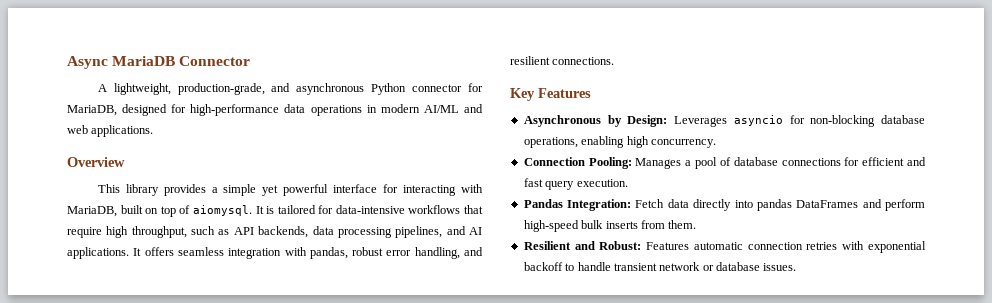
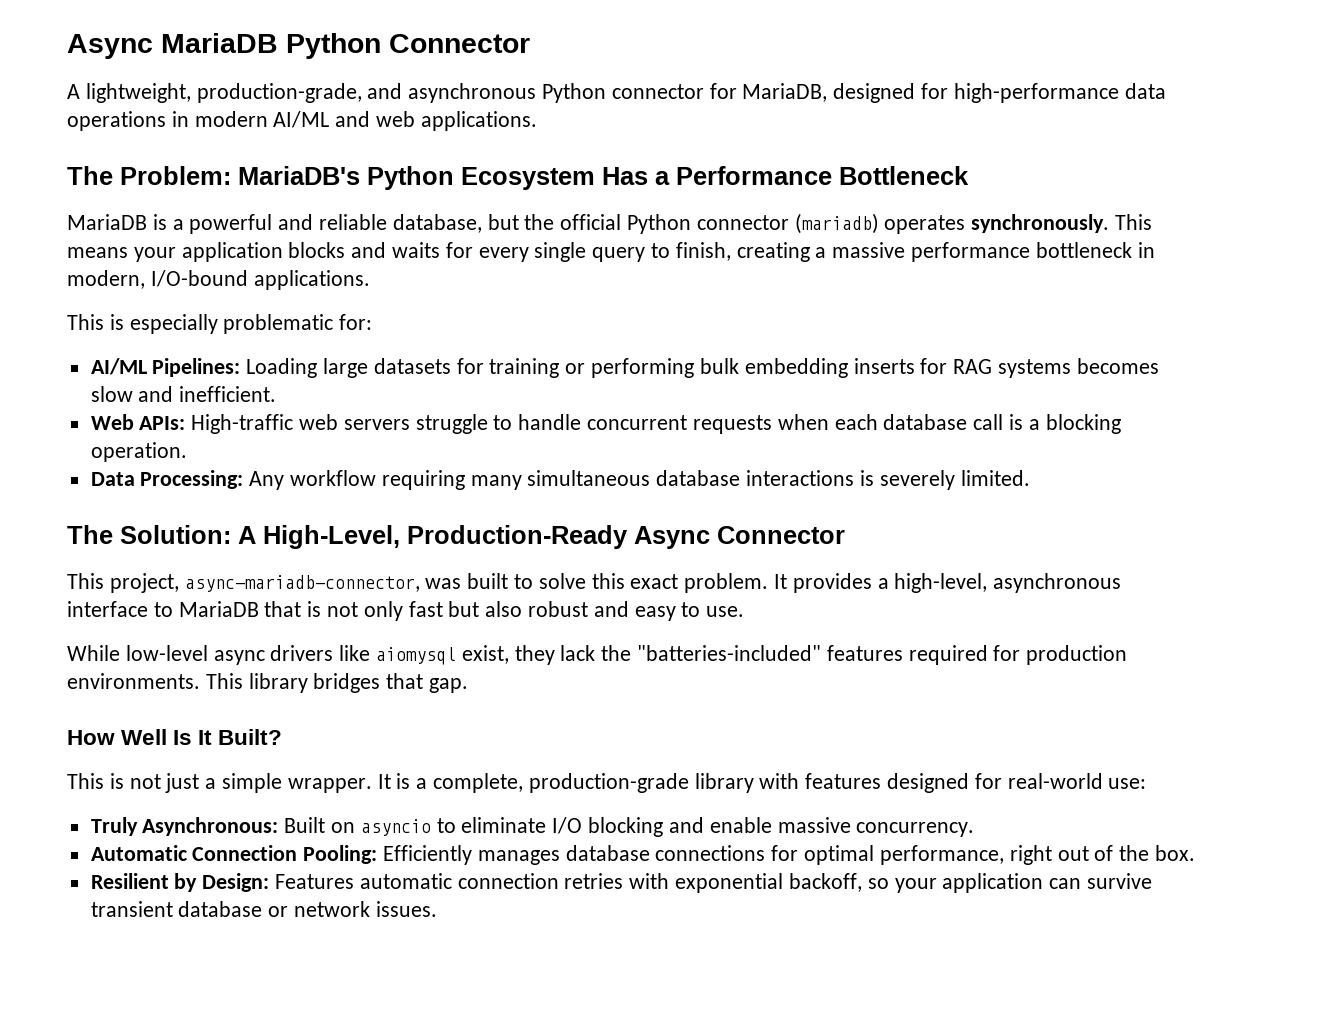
(176, 61) none -> [286,33,381,59] Python
[67,157,125,167] [97,184,484,196] [67,205,483,217] [67,226,483,238] [67,247,484,259] [510,56,615,65] [510,88,591,101] [523,115,925,127] [523,136,649,148] Overview // This library provides a simple yet powerful interface for interacting with MariaDB, built on top of aiomysql. It is tailored for data-intensive workflows that require high throughput, such as API backends, data processing pipelines, and AI applications. It offers seamless integration with pandas, robust error handling, and resilient connections. // Key Features // Asynchronous by Design: Leverages asyncio for non-blocking database operations, enabling high -> [67,166,969,190] [67,213,1153,234] [67,242,1155,262] [67,270,370,290] [67,314,373,334] [90,358,1159,378] [90,386,277,402] [90,414,1121,434] [90,442,187,462] [90,470,1030,490] [67,525,845,549] [67,573,1122,593] [67,601,745,621] [67,645,1128,665] [67,673,469,693] [67,729,283,745] [67,773,1147,793] [90,817,851,837] The Problem: MariaDB's Python Ecosystem Has a Performance Bottleneck // MariaDB is a powerful and reliable database, but the official Python connector (mariadb) operates synchronously. This means your application blocks and waits for every single query to finish, creating a massive performance bottleneck in modern, I/O-bound applications. // This is especially problematic for: // AI/ML Pipelines: Loading large datasets for training or performing bulk embedding inserts for RAG systems becomes slow and inefficient. // Web APIs: High-traffic web servers struggle to handle concurrent requests when each database call is a blocking operation. // Data Processing: Any workflow requiring many simultaneous database interactions is severely limited. // The Solution: A High-Level, Production-Ready Async Connector // This project, async-mariadb-connector, was built to solve this exact problem. It provides a high-level, asynchronous interface to MariaDB that is not only fast but also robust and easy to use. // While low-level async drivers like aiomysql exist, they lack the "batteries-included" features required for production environments. This library bridges that gap. // How Well Is It Built? // This is not just a simple wrapper. It is a complete, production-grade library with features designed for real-world use: // Truly Asynchronous: Built on asyncio to eliminate I/O blocking and enable massive
(716, 143) none -> [90,845,187,861] Automatic
[635,157,926,169] [523,178,628,190] [523,199,925,211] [523,220,697,232] Manages a pool of database connections for efficient and fast query execution. // Pandas Integration: Fetch data directly into pandas DataFrames and perform high-speed bulk inserts from them. -> [383,845,1195,865] Efficiently manages database connections for optimal performance, right out of the box.
[574,241,642,250] and Robust: -> [174,873,270,892] by Design:
[523,262,760,271] backoff to handle transient network or database -> [788,873,1152,893] [90,901,371,917] backoff, so your application can survive transient database or network

